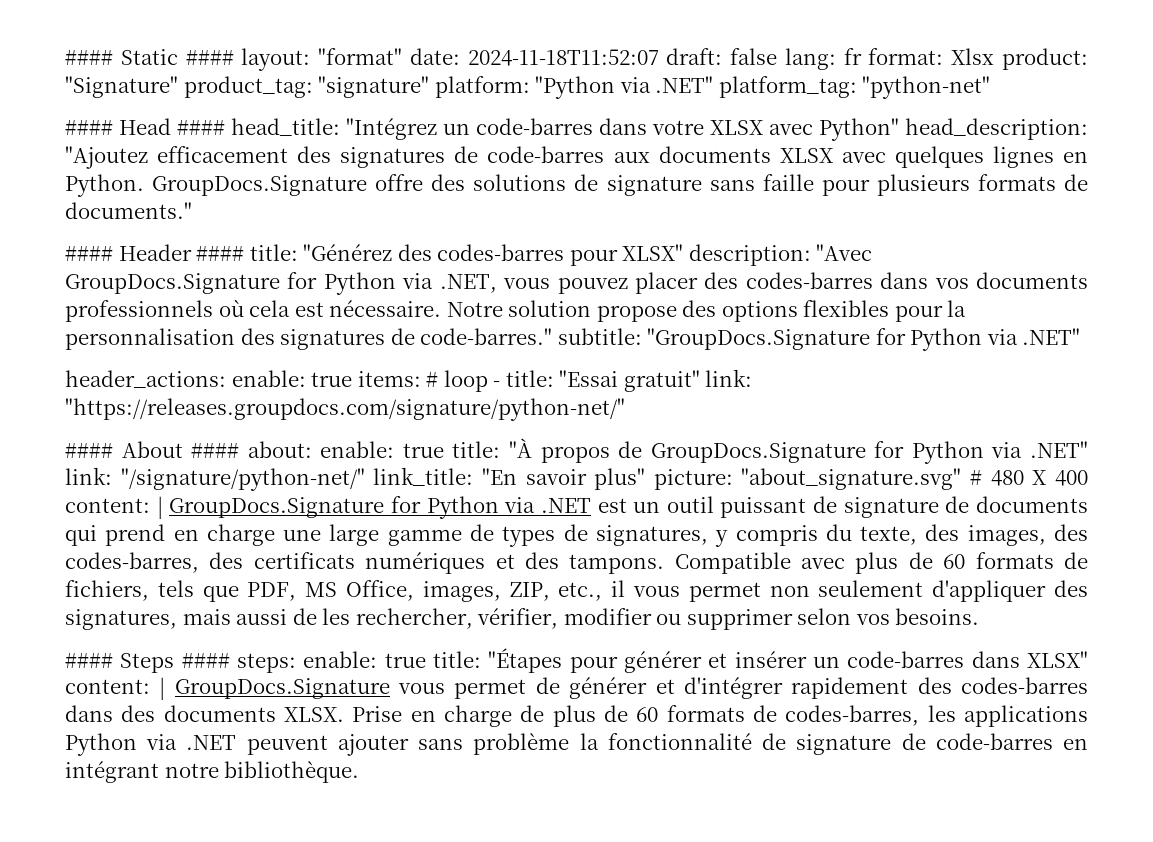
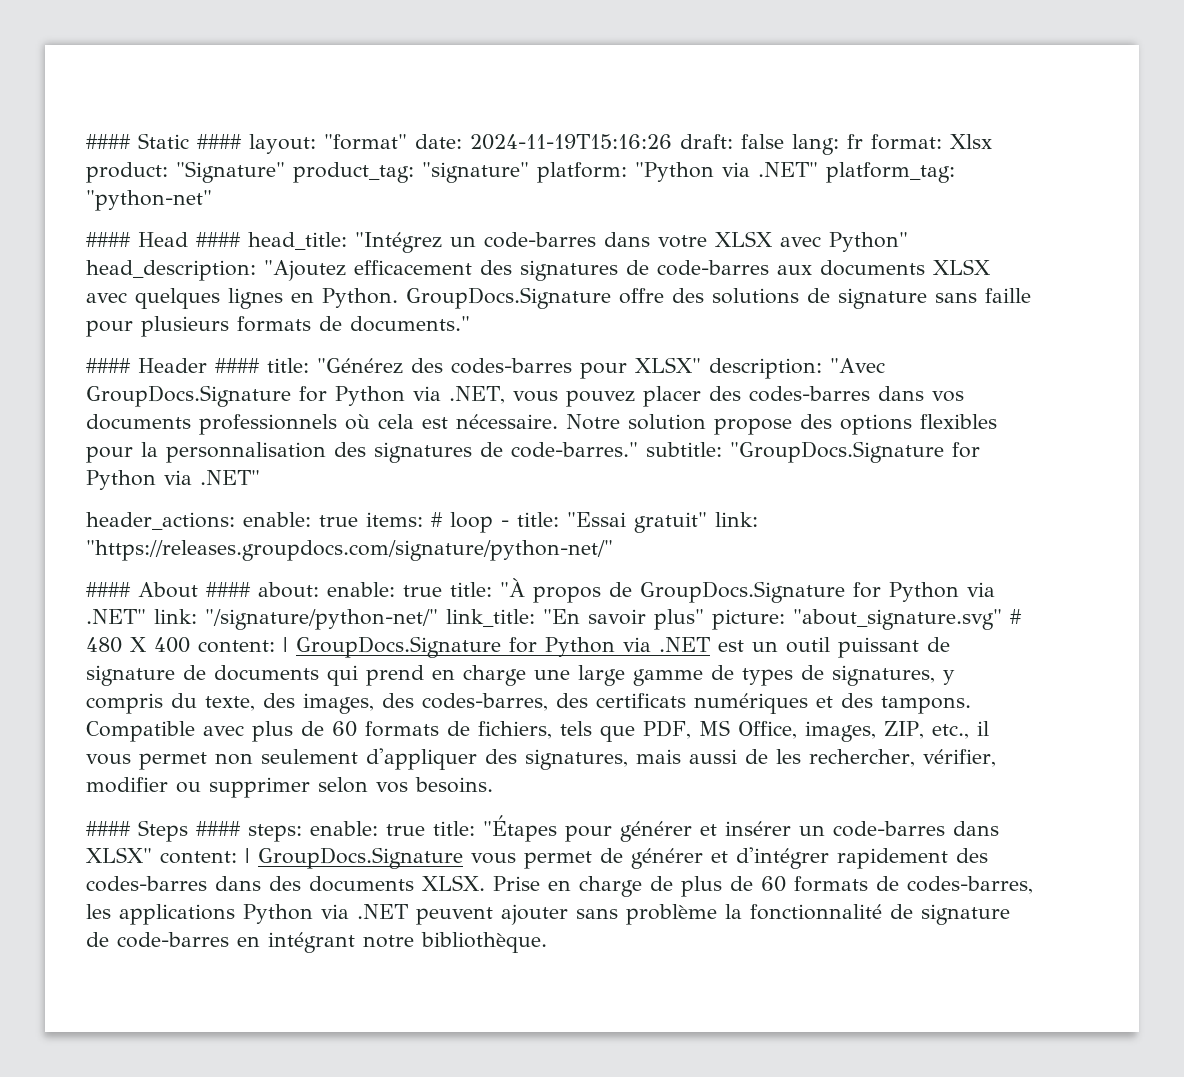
[467,49,659,66] 2024-11-18T11:52:07 -> [470,134,672,150] 2024-11-19T15:16:26

